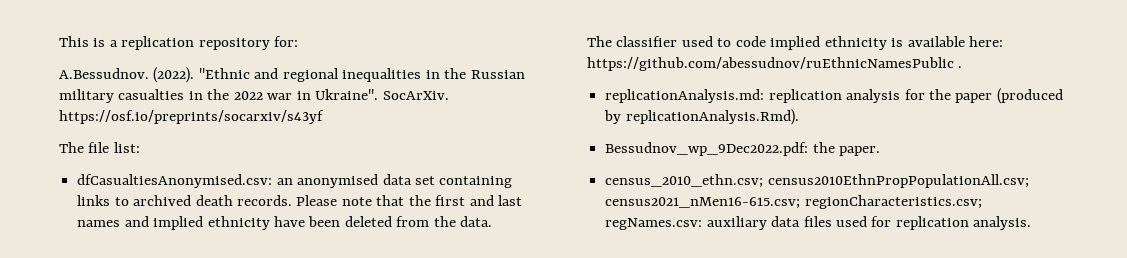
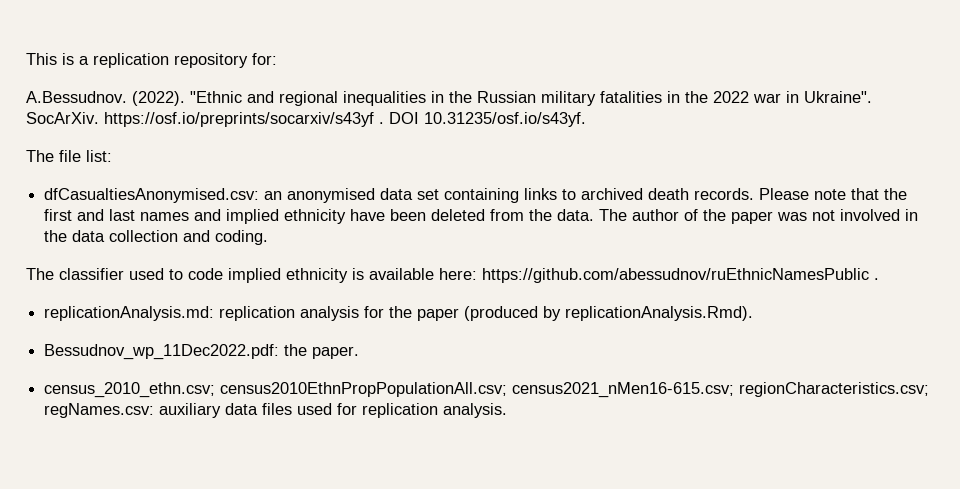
[118,89,185,100] casualties -> [600,91,662,103] fatalities
(324, 117) none -> [379,112,586,127] . DOI 10.31235/osf.io/s43yf.
(493, 221) none -> [599,209,919,224] [44,230,269,245] The author of the paper was not involved in the data collection and coding.
[605,142,809,156] Bessudnov_wp_9Dec2022.pdf: -> [44,344,280,360] Bessudnov_wp_11Dec2022.pdf:

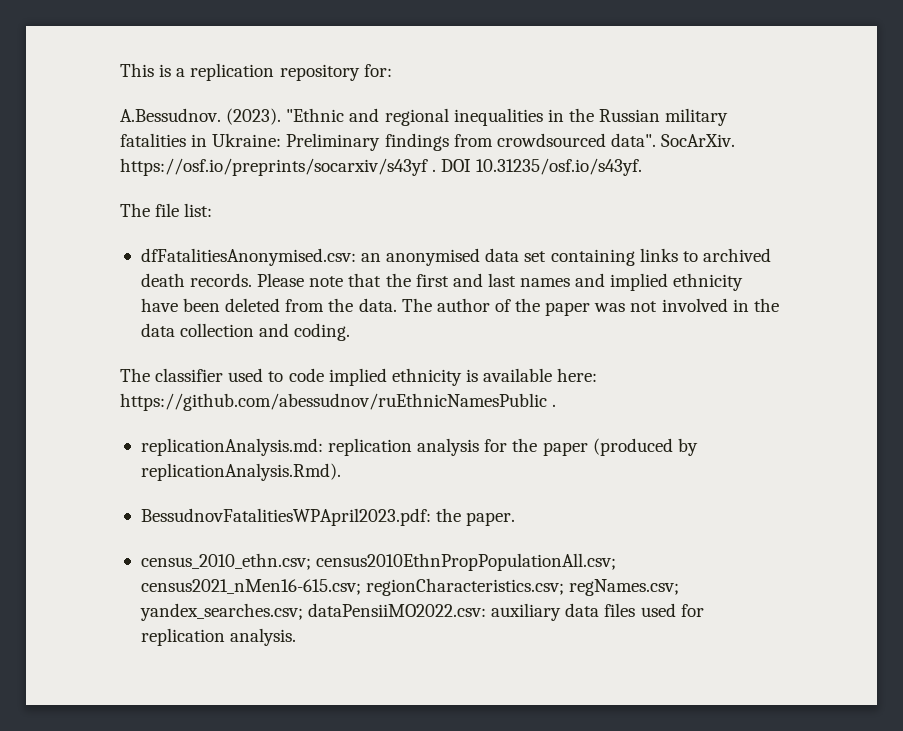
[132,91,185,106] (2022). -> [226,108,282,125] (2023).
[685,91,872,103] the 2022 war in Ukraine". -> [212,133,656,151] Ukraine: Preliminary findings from crowdsourced data".
[44,188,260,203] dfCasualtiesAnonymised.csv: -> [140,248,356,266] dfFatalitiesAnonymised.csv:
[44,344,280,360] Bessudnov_wp_11Dec2022.pdf: -> [140,508,431,526] BessudnovFatalitiesWPApril2023.pdf:
[44,403,155,418] regNames.csv: -> [569,579,680,596] [139,603,487,621] regNames.csv; yandex_searches.csv; dataPensiiMO2022.csv:

